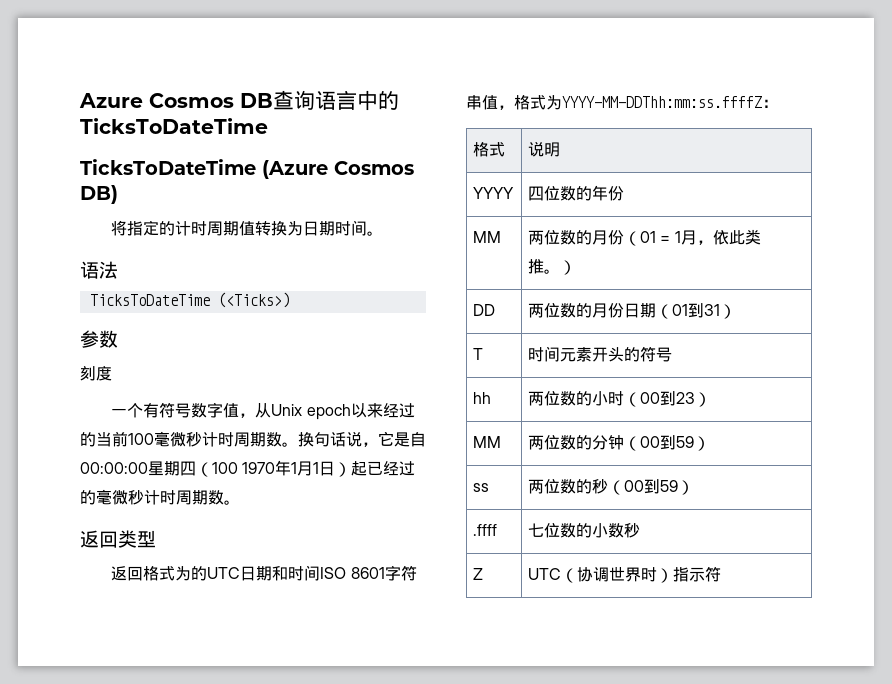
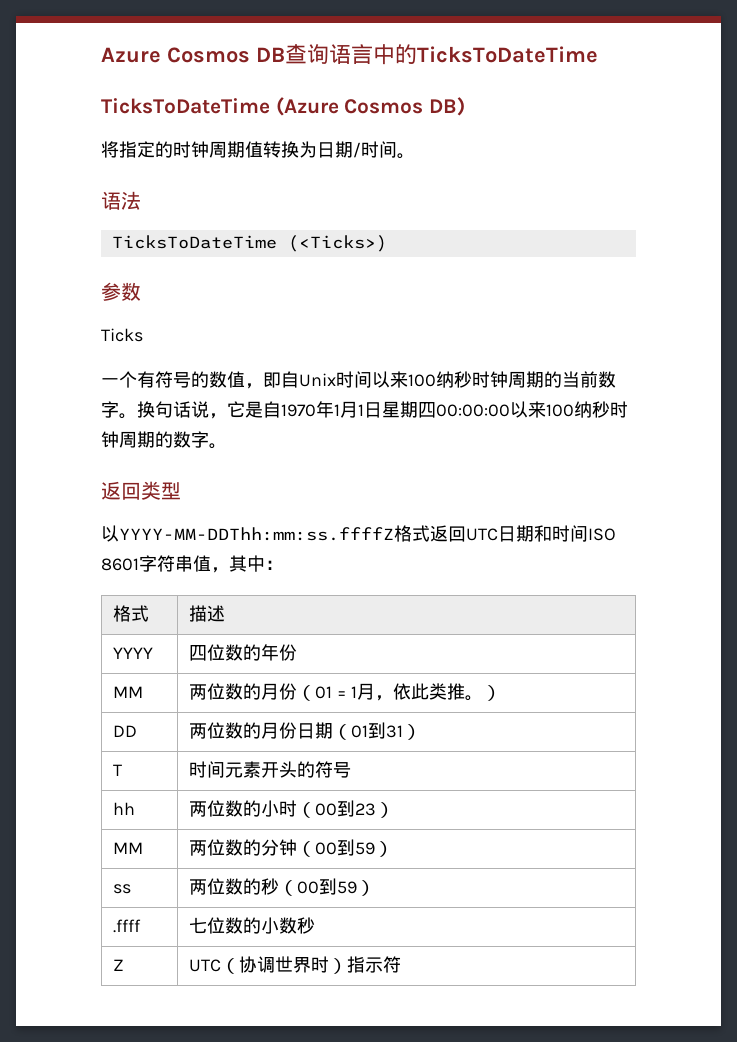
[175,221,208,236] 计时 -> [173,141,209,158] 时钟
(336, 228) none -> [353,142,361,158] /
[80,366,112,381] 刻度 -> [101,328,143,342] Ticks
[191,402,415,420] [80,431,282,447] 数字值，从Unix epoch以来经过的当前100毫微秒计时周期数 -> [191,371,616,389] [101,401,119,418] 的数值，即自Unix时间以来100纳秒时钟周期的当前数字
[80,461,238,477] 00:00:00星期四（100 -> (281, 409) none
[335,461,416,477] [80,489,224,505] ）起已经过的毫微秒计时周期数 -> [382,401,628,418] [101,431,209,448] 星期四00:00:00以来100纳秒时钟周期的数字
[111,566,208,581] 返回格式为的 -> [101,525,466,542] 以YYYY-MM-DDThh:mm:ss.ffffZ格式返回
[514,95,762,110] 格式为YYYY-MM-DDThh:mm:ss.ffffZ -> [229,555,265,572] 其中
[528,141,561,157] 说明 -> [189,605,226,622] 描述

